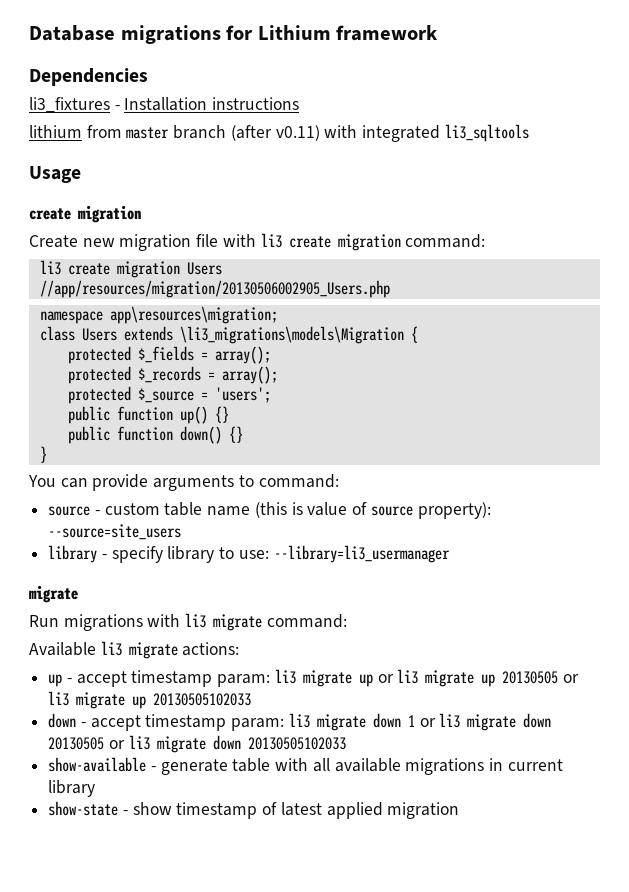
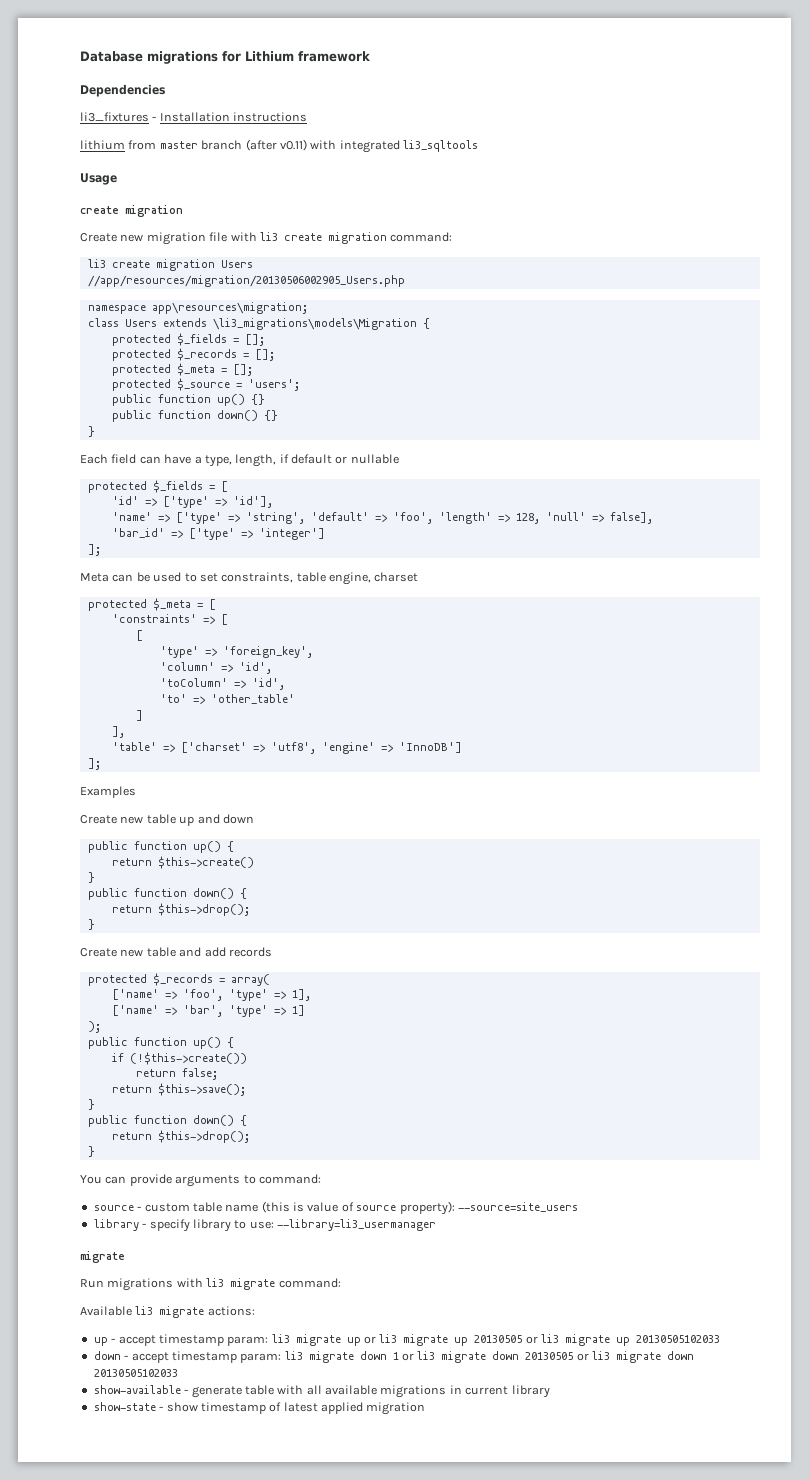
[214,346,271,364] [67,366,278,384] array(); // protected $_records = array(); -> [244,334,265,346] [111,348,275,361] [111,363,253,376] []; // protected $_records = []; // protected $_meta = [];
(47, 454) none -> [80,454,399,467] [87,480,228,493] [111,496,273,508] [111,512,653,524] [111,528,325,540] [87,544,101,556] [80,572,419,585] [87,598,216,611] [111,614,228,625] [135,630,143,641] [159,646,313,658] [159,662,272,674] [159,678,285,690] [159,694,295,704] [135,710,143,721] [111,726,125,738] [111,742,462,754] [87,758,101,770] [80,786,136,798] [80,814,254,826] [87,841,234,853] [111,856,254,869] [87,872,95,883] [87,888,247,900] [111,903,250,916] [87,919,95,930] [80,947,272,957] [87,973,270,986] [111,989,311,1001] [111,1005,305,1017] [87,1021,101,1033] [87,1037,234,1049] [111,1052,247,1065] [135,1068,218,1080] [111,1083,246,1096] [87,1099,95,1110] [87,1115,247,1127] [111,1130,250,1143] [87,1146,95,1157] // Each field can have a type, length, if default or nullable // protected $_fields = [ // 'id' => ['type' => 'id'], // 'name' => ['type' => 'string', 'default' => 'foo', 'length' => 128, 'null' => false], // 'bar_id' => ['type' => 'integer'] // ]; // Meta can be used to set constraints, table engine, charset // protected $_meta = [ // 'constraints' => [ // [ // 'type' => 'foreign_key', // 'column' => 'id', // 'toColumn' => 'id', // 'to' => 'other_table' // ] // ], // 'table' => ['charset' => 'utf8', 'engine' => 'InnoDB'] // ]; // Examples // Create new table up and down // public function up() { // return $this->create() // } // public function down() { // return $this->drop(); // } // Create new table and add records // protected $_records = array( // ['name' => 'foo', 'type' => 1], // ['name' => 'bar', 'type' => 1] // ); // public function up() { // if (!$this->create()) // return false; // return $this->save(); // } // public function down() { // return $this->drop(); // }

